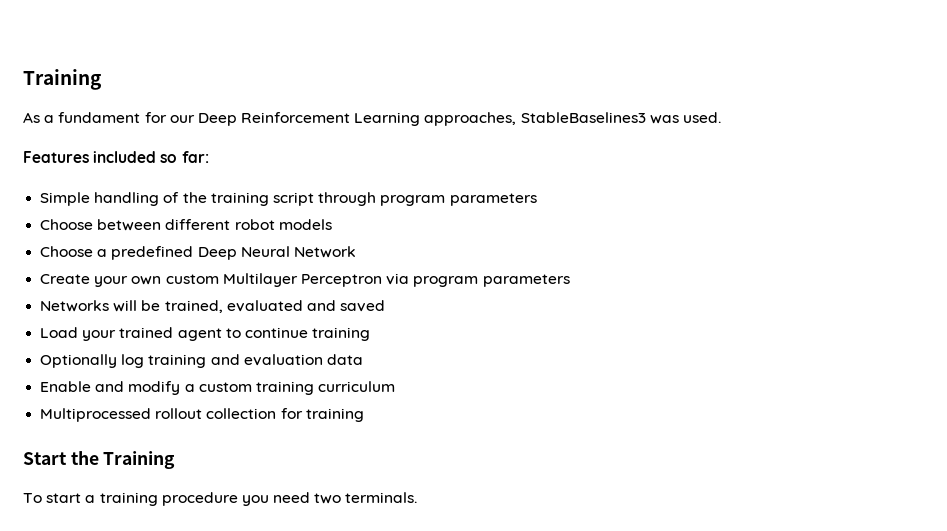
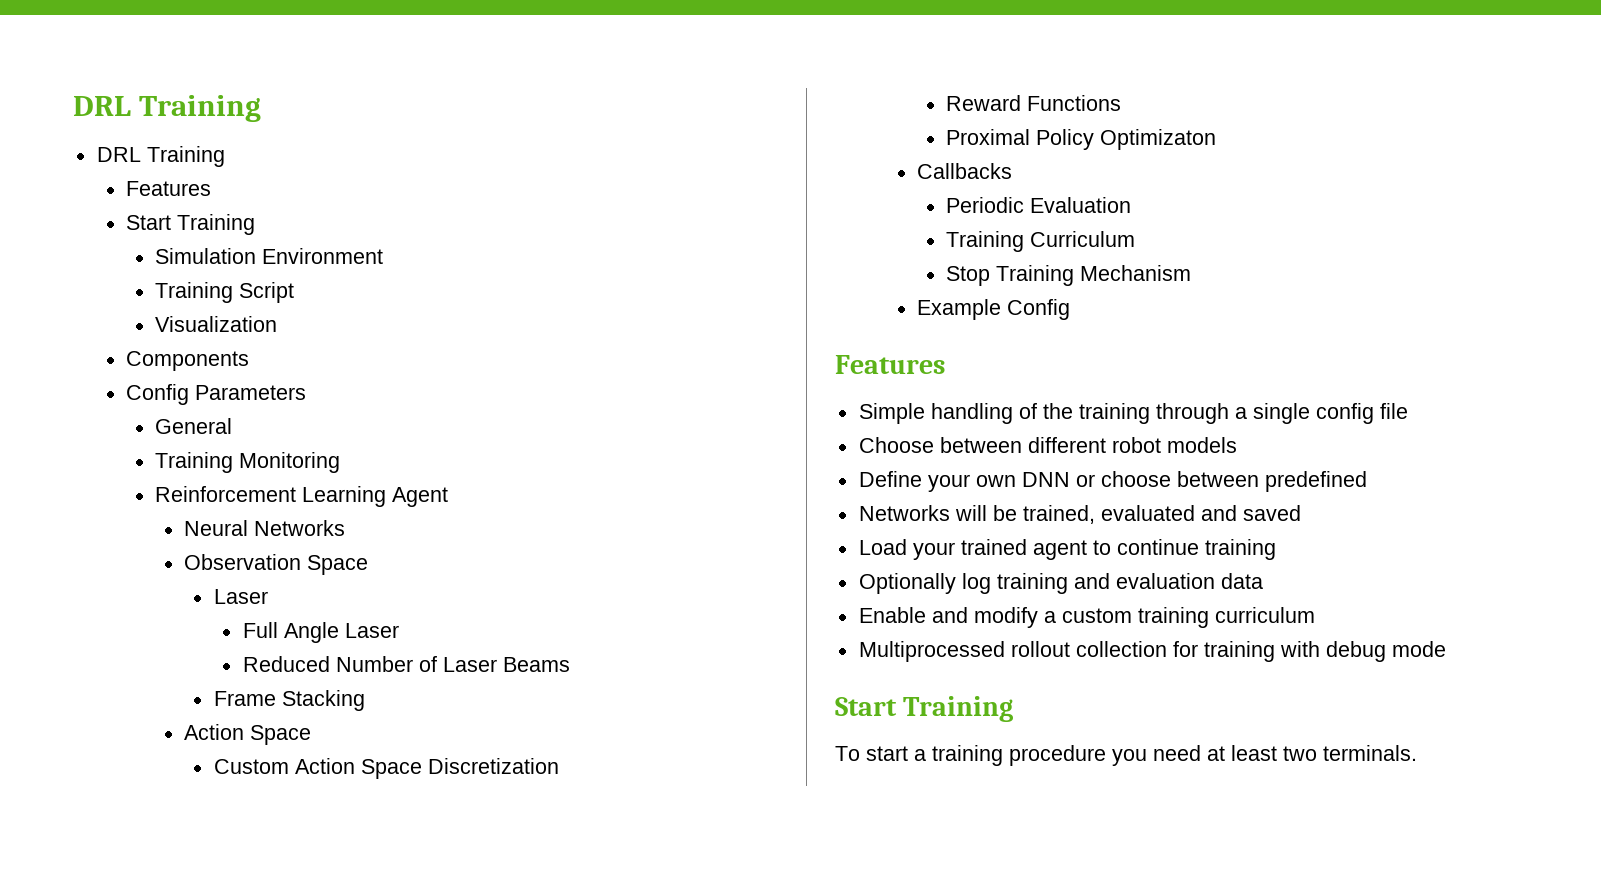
[23,69,102,90] [23,112,722,126] [23,151,209,163] Training // As a fundament for our Deep Reinforcement Learning approaches, StableBaselines3 was used. // Features included so far: -> [73,95,262,122] [96,146,225,167] [125,181,211,196] [125,214,255,235] [155,248,384,264] [155,282,295,303] [155,316,278,332] [125,351,249,371] [125,384,306,405] [155,418,233,434] [155,452,341,473] [155,486,449,507] [184,520,346,536] [184,554,369,575] [213,589,268,604] [242,622,399,643] [242,656,570,672] [213,690,365,711] [184,724,312,745] [213,758,559,779] [946,95,1122,111] [946,129,1217,150] [917,163,1013,179] [946,197,1132,213] [946,231,1136,252] [946,265,1192,286] [917,299,1071,320] [835,355,945,374] DRL Training // DRL Training // Features // Start Training // Simulation Environment // Training Script // Visualization // Components // Config Parameters // General // Training Monitoring // Reinforcement Learning Agent // Neural Networks // Observation Space // Laser // Full Angle Laser // Reduced Number of Laser Beams // Frame Stacking // Action Space // Custom Action Space Discretization // Reward Functions // Proximal Policy Optimizaton // Callbacks // Periodic Evaluation // Training Curriculum // Stop Training Mechanism // Example Config // Features
[272,192,537,206] script through program parameters -> [1155,403,1408,424] through a single config file
[40,246,356,260] [40,273,570,287] Choose a predefined Deep Neural Network // Create your own custom Multilayer Perceptron via program parameters -> [858,471,1367,492] Define your own DNN or choose between predefined
[23,451,99,465] // Start the -> [1279,641,1446,662] [835,697,897,716] with debug mode // Start
(311, 497) none -> [1207,745,1277,761] at least

